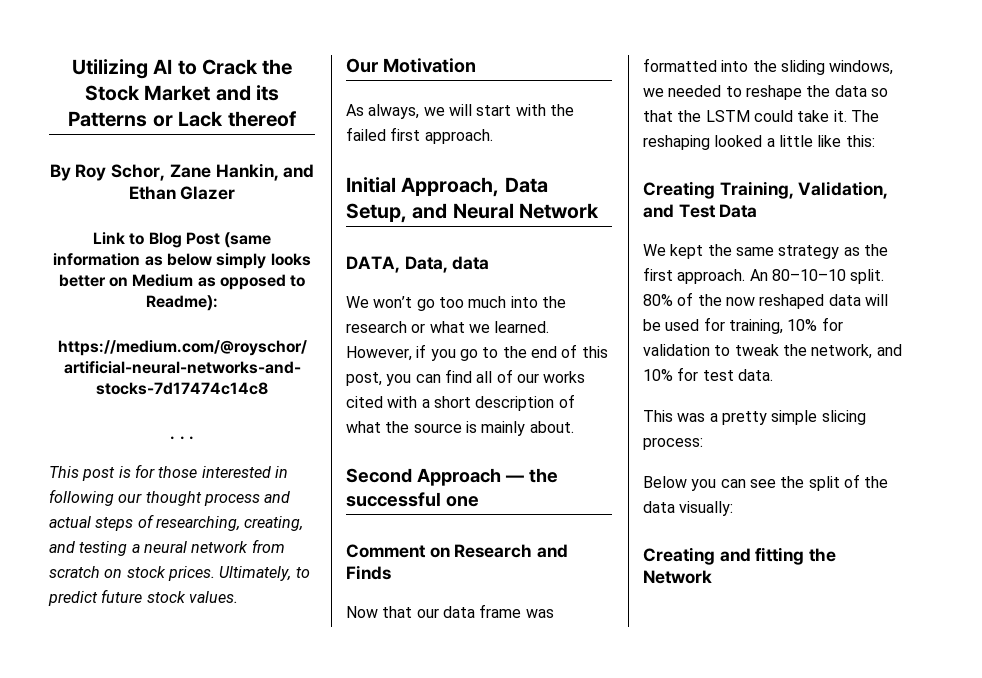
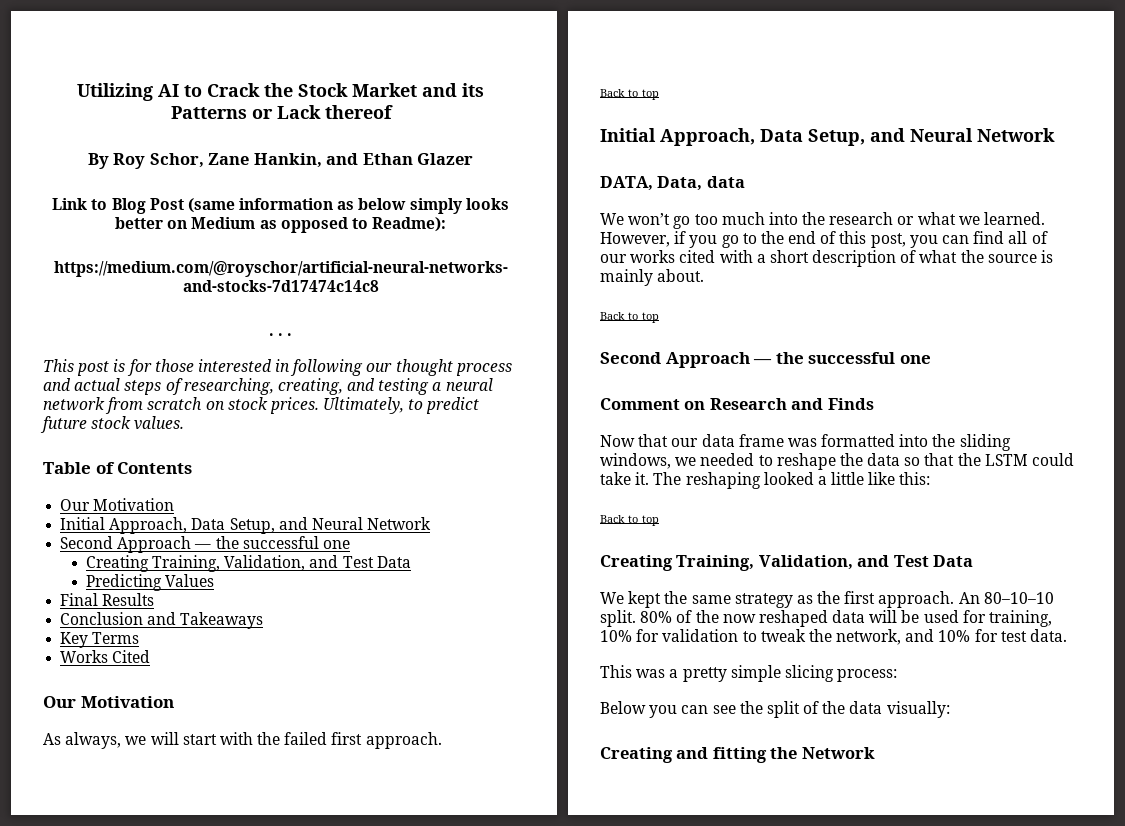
(238, 597) none -> [43,462,193,474] [60,498,175,511] [60,517,432,534] [60,536,350,553] [85,555,411,572] [85,574,215,591] [60,593,155,606] [60,612,264,629] [60,632,140,648] [60,650,151,663] // Table of Contents // Our Motivation // Initial Approach, Data Setup, and Neural Network // Second Approach — the successful one // Creating Training, Validation, and Test Data // Predicting Values // Final Results // Conclusion and Takeaways // Key Terms // Works Cited
(493, 136) none -> [600,89,660,100] // Back to top
(574, 427) none -> [600,312,660,323] // Back to top
(875, 141) none -> [600,515,660,526] // Back to top

